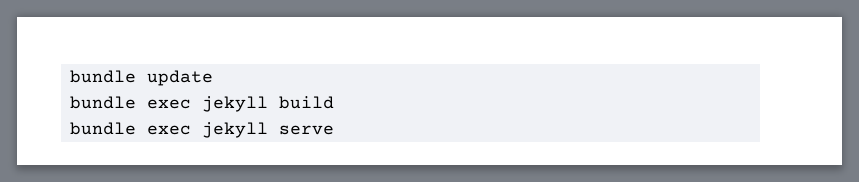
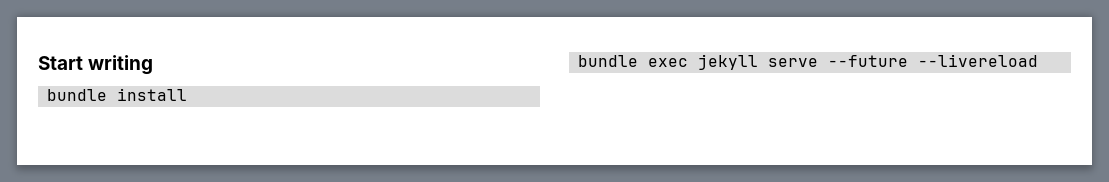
[70,70,213,86] [70,96,334,112] bundle update // bundle exec jekyll build -> [38,55,154,75] [47,88,188,101] Start writing // bundle install
(334, 130) none -> [828,54,1039,67] --future --livereload

